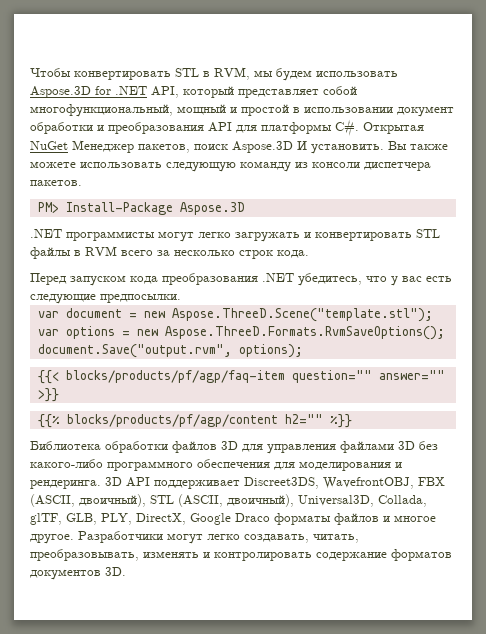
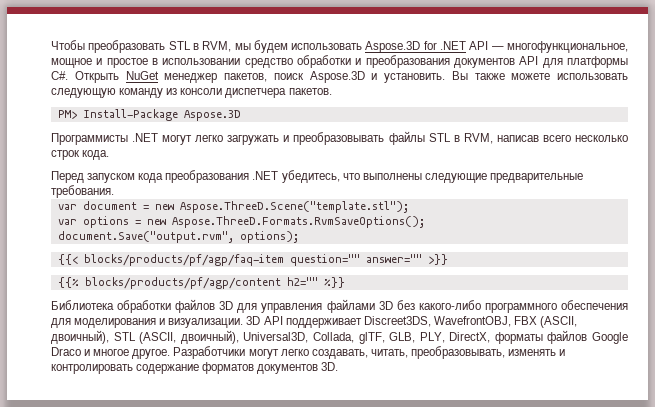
[74,71,171,80] конвертировать -> [88,40,166,53] преобразовать
[151,86,357,98] [30,104,289,117] API, который представляет собой многофункциональный, мощный и простой -> [469,41,629,53] [51,58,148,68] API — многофункциональное, мощное и простое
[397,106,454,117] документ -> [244,58,293,68] средство
(204, 128) none -> [453,58,515,68] документов
[363,122,424,134] [30,140,134,153] Открытая NuGet Менеджер -> [74,71,218,83] Открыть NuGet менеджер
[297,141,307,151] И -> [371,73,378,80] и
[30,229,155,241] .NET программисты -> [51,133,159,145] Программисты .NET
[315,229,440,241] [30,246,170,259] конвертировать STL файлы в RVM всего за -> [293,131,571,145] преобразовывать файлы STL в RVM, написав всего
[391,276,452,286] [30,294,181,304] у вас есть следующие предпосылки. -> [362,173,583,183] [51,185,114,198] выполнены следующие предварительные требования.
[30,480,101,489] рендеринга. -> [168,318,244,328] визуализации.
[190,513,379,525] Google Draco форматы файлов -> [494,330,628,344] [51,347,81,356] форматы файлов Google Draco

